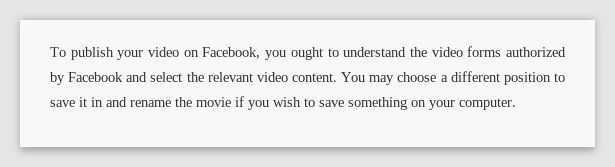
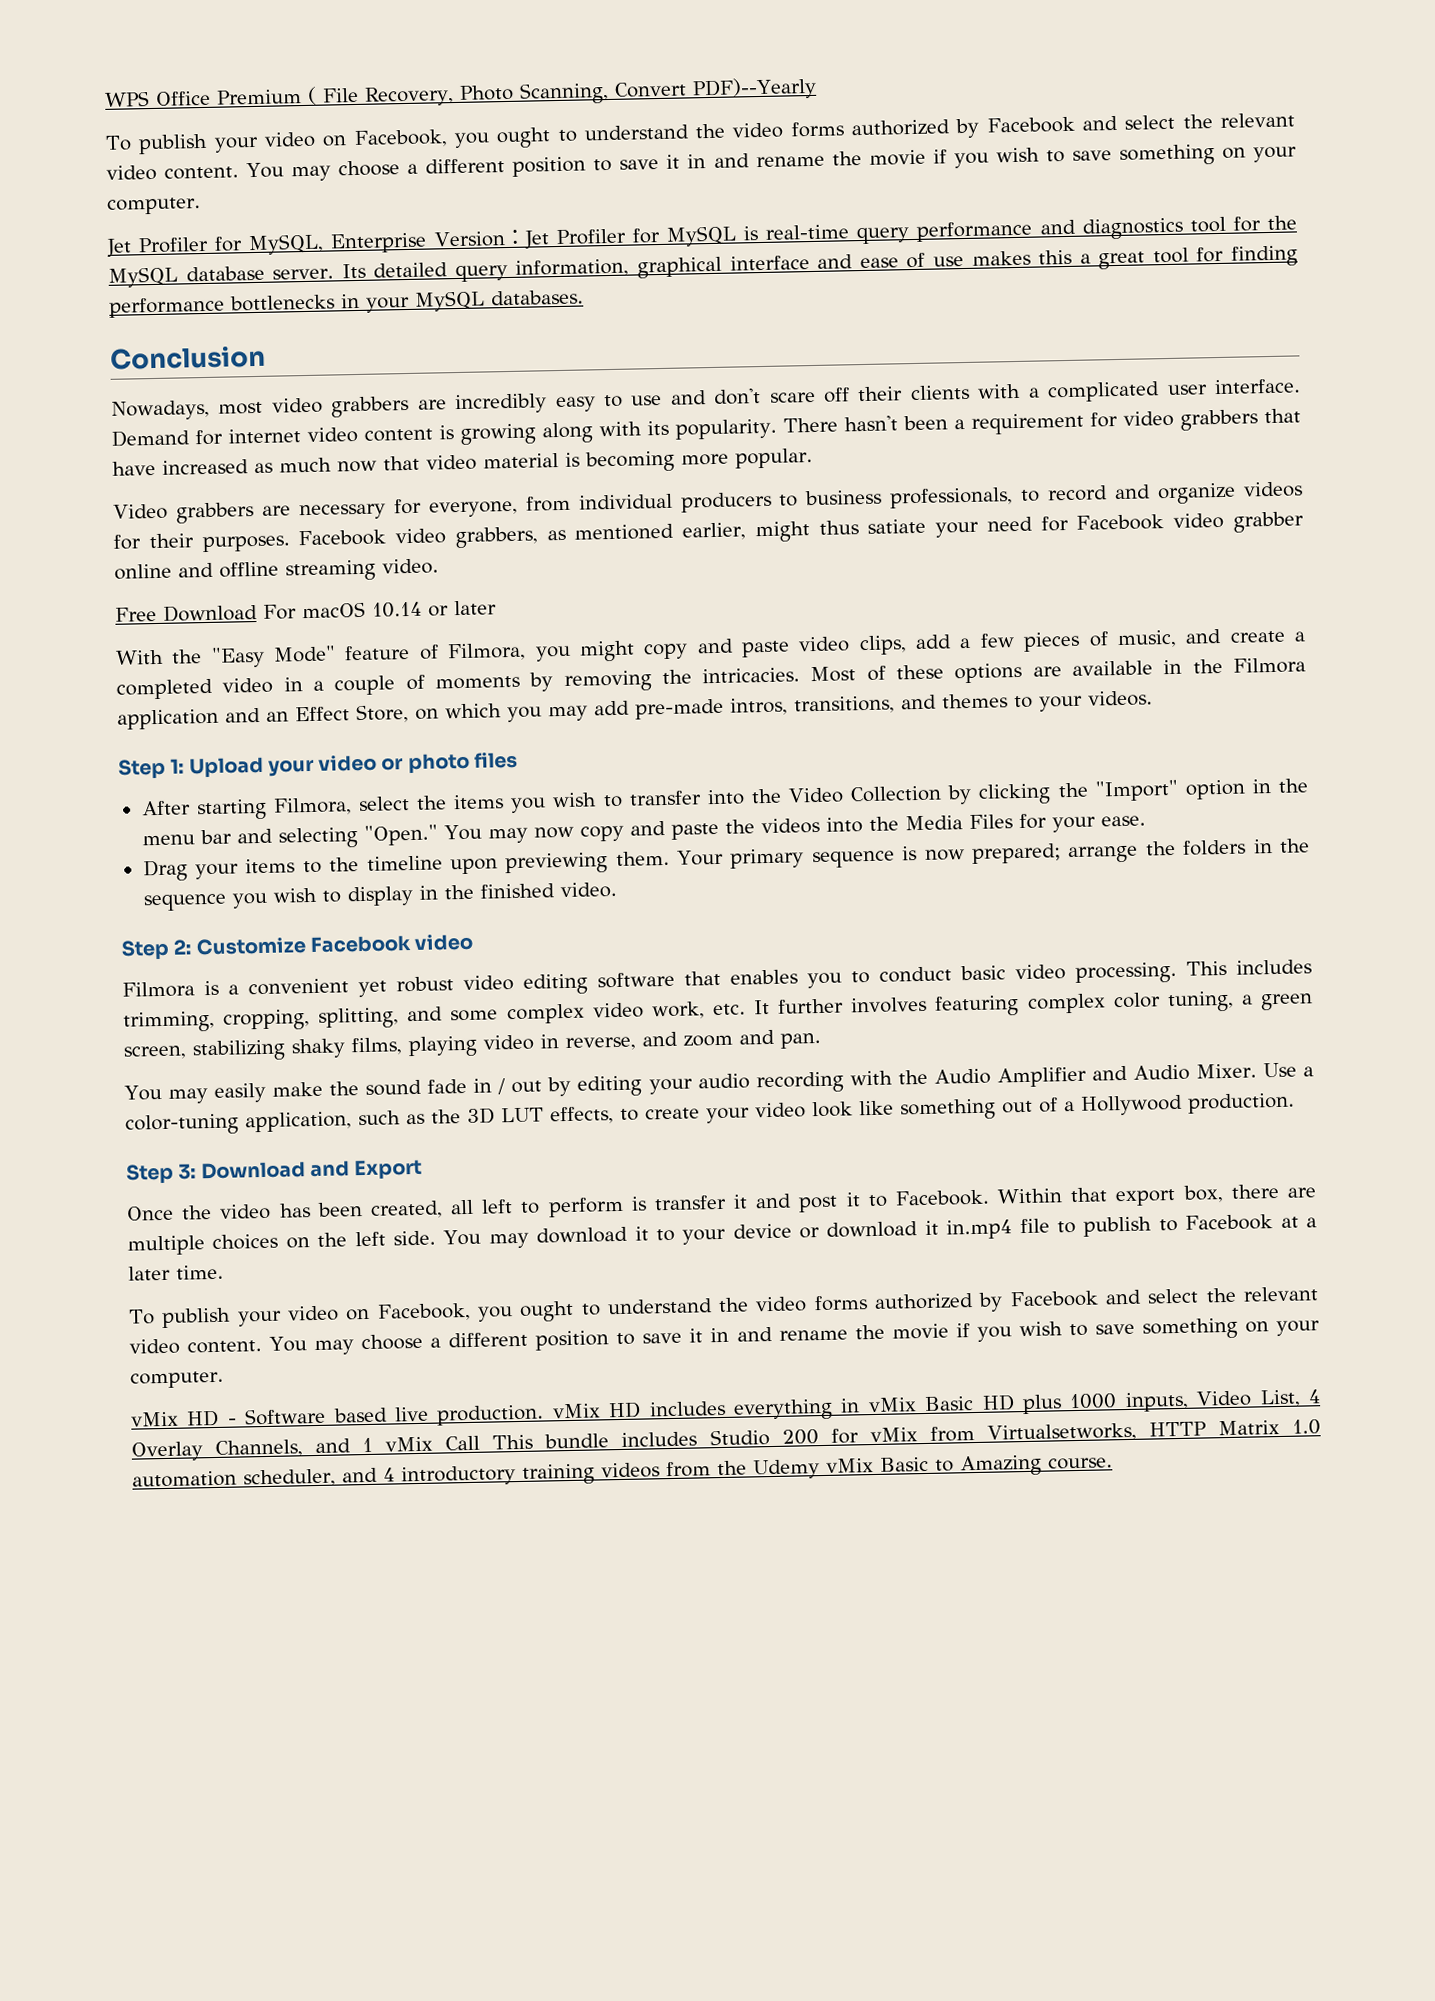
(50, 52) none -> [104,76,817,107] WPS Office Premium ( File Recovery, Photo Scanning, Convert PDF)--Yearly //
(516, 104) none -> [106,215,1297,258] [108,245,1298,288] [109,289,584,318] [110,345,266,370] [111,378,1302,421] [111,408,1301,447] [112,448,813,476] [113,481,1303,524] [113,511,1304,553] [114,558,439,582] [115,600,497,622] [115,628,1306,668] [116,657,1306,700] [117,690,1153,730] [118,751,518,779] [140,778,1309,821] [141,813,1146,849] [142,838,1310,882] [142,881,617,912] [121,933,474,960] [122,959,1312,998] [123,990,1313,1033] [123,1029,821,1062] [124,1062,1315,1104] [125,1092,1295,1136] [126,1158,423,1184] [126,1183,1316,1221] [127,1214,1317,1256] [128,1264,224,1281] [128,1286,1320,1329] [129,1317,1320,1356] [130,1370,224,1389] [131,1389,1321,1427] [131,1419,1321,1462] [132,1454,1113,1488] // Jet Profiler for MySQL, Enterprise Version：Jet Profiler for MySQL is real-time query performance and diagnostics tool for the MySQL database server. Its detailed query information, graphical interface and ease of use makes this a great tool for finding performance bottlenecks in your MySQL databases. // Conclusion // Nowadays, most video grabbers are incredibly easy to use and don't scare off their clients with a complicated user interface. Demand for internet video content is growing along with its popularity. There hasn't been a requirement for video grabbers that have increased as much now that video material is becoming more popular. // Video grabbers are necessary for everyone, from individual producers to business professionals, to record and organize videos for their purposes. Facebook video grabbers, as mentioned earlier, might thus satiate your need for Facebook video grabber online and offline streaming video. // Free Download For macOS 10.14 or later // With the "Easy Mode" feature of Filmora, you might copy and paste video clips, add a few pieces of music, and create a completed video in a couple of moments by removing the intricacies. Most of these options are available in the Filmora application and an Effect Store, on which you may add pre-made intros, transitions, and themes to your videos. // Step 1: Upload your video or photo files // After starting Filmora, select the items you wish to transfer into the Video Collection by clicking the "Import" option in the menu bar and selecting "Open." You may now copy and paste the videos into the Media Files for your ease. // Drag your items to the timeline upon previewing them. Your primary sequence is now prepared; arrange the folders in the sequence you wish to display in the finished video. // Step 2: Customize Facebook video // Filmora is a convenient yet robust video editing software that enables you to conduct basic video processing. This includes trimming, cropping, splitting, and some complex video work, etc. It further involves featuring complex color tuning, a green screen, stabilizing shaky films, playing video in reverse, and zoom and pan. // You may easily make the sound fade in / out by editing your audio recording with the Audio Amplifier and Audio Mixer. Use a color-tuning application, such as the 3D LUT effects, to create your video look like something out of a Hollywood production. // Step 3: Download and Export // Once the video has been created, all left to perform is transfer it and post it to Facebook. Within that export box, there are multiple choices on the left side. You may download it to your device or download it in.mp4 file to publish to Facebook at a later time. // To publish your video on Facebook, you ought to understand the video forms authorized by Facebook and select the relevant video content. You may choose a different position to save it in and rename the movie if you wish to save something on your computer. // vMix HD - Software based live production. vMix HD includes everything in vMix Basic HD plus 1000 inputs, Video List, 4 Overlay Channels, and 1 vMix Call This bundle includes Studio 200 for vMix from Virtualsetworks, HTTP Matrix 1.0 automation scheduler, and 4 introductory training videos from the Udemy vMix Basic to Amazing course.

